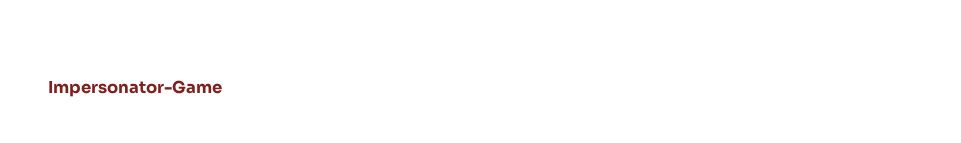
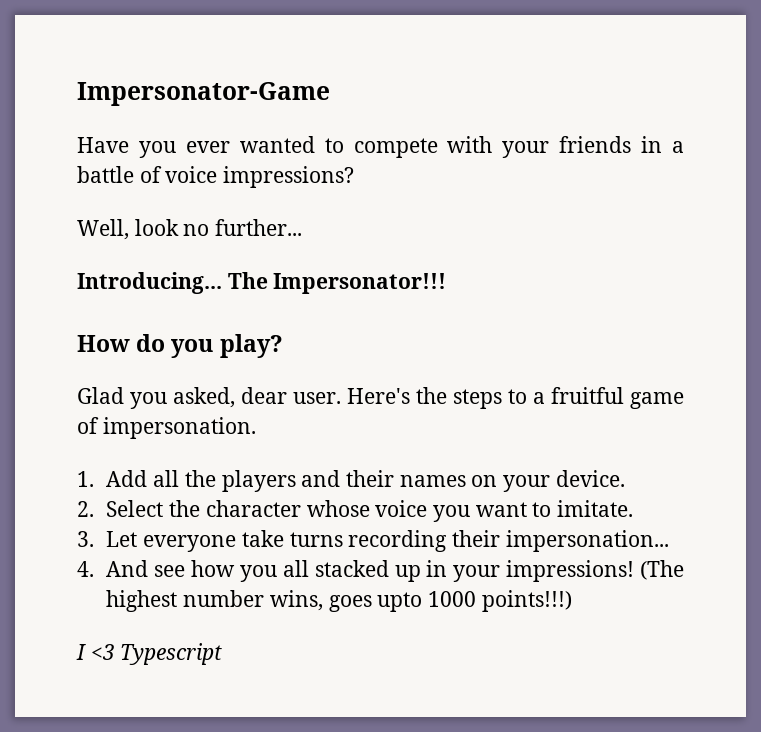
(222, 88) none -> [77,136,684,158] [77,166,355,188] [77,219,303,240] [77,272,447,294] [77,334,283,358] [77,387,684,409] [77,417,256,439] [77,470,625,492] [77,500,633,522] [77,530,669,552] [77,560,684,582] [106,590,572,612] [76,643,223,665] // Have you ever wanted to compete with your friends in a battle of voice impressions? // Well, look no further... // Introducing... The Impersonator!!! // How do you play? // Glad you asked, dear user. Here's the steps to a fruitful game of impersonation. // 1. Add all the players and their names on your device. // 2. Select the character whose voice you want to imitate. // 3. Let everyone take turns recording their impersonation... // 4. And see how you all stacked up in your impressions! (The highest number wins, goes upto 1000 points!!!) // I <3 Typescript

